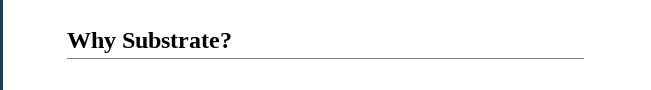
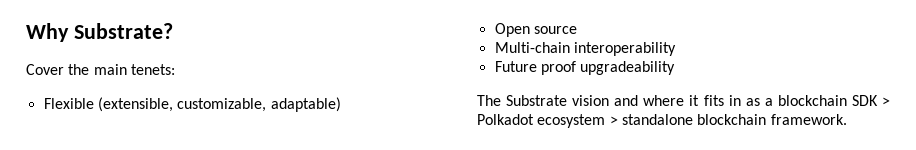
(233, 40) none -> [26,64,175,75] [43,97,341,112] [494,23,577,37] [494,42,676,56] [494,61,676,75] [477,95,890,106] [477,114,847,128] // Cover the main tenets: // Flexible (extensible, customizable, adaptable) // Open source // Multi-chain interoperability // Future proof upgradeability // The Substrate vision and where it fits in as a blockchain SDK > Polkadot ecosystem > standalone blockchain framework.

